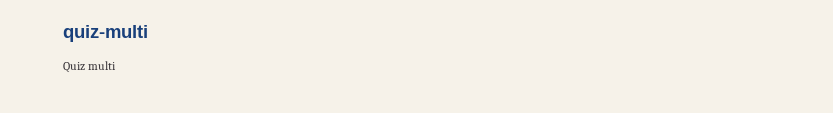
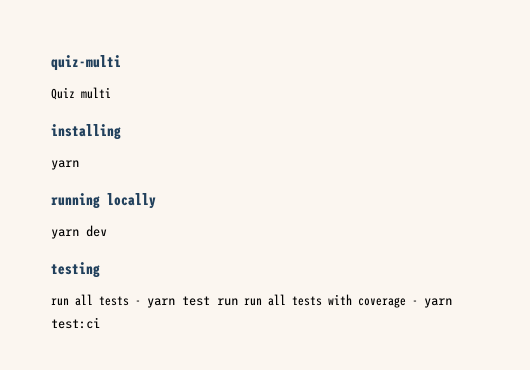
(117, 65) none -> [51,124,121,140] [51,160,79,170] [51,193,156,209] [51,225,107,239] [51,262,100,278] [51,294,452,308] [51,317,100,329] // installing // yarn // running locally // yarn dev // testing // run all tests - yarn test run run all tests with coverage - yarn test:ci

